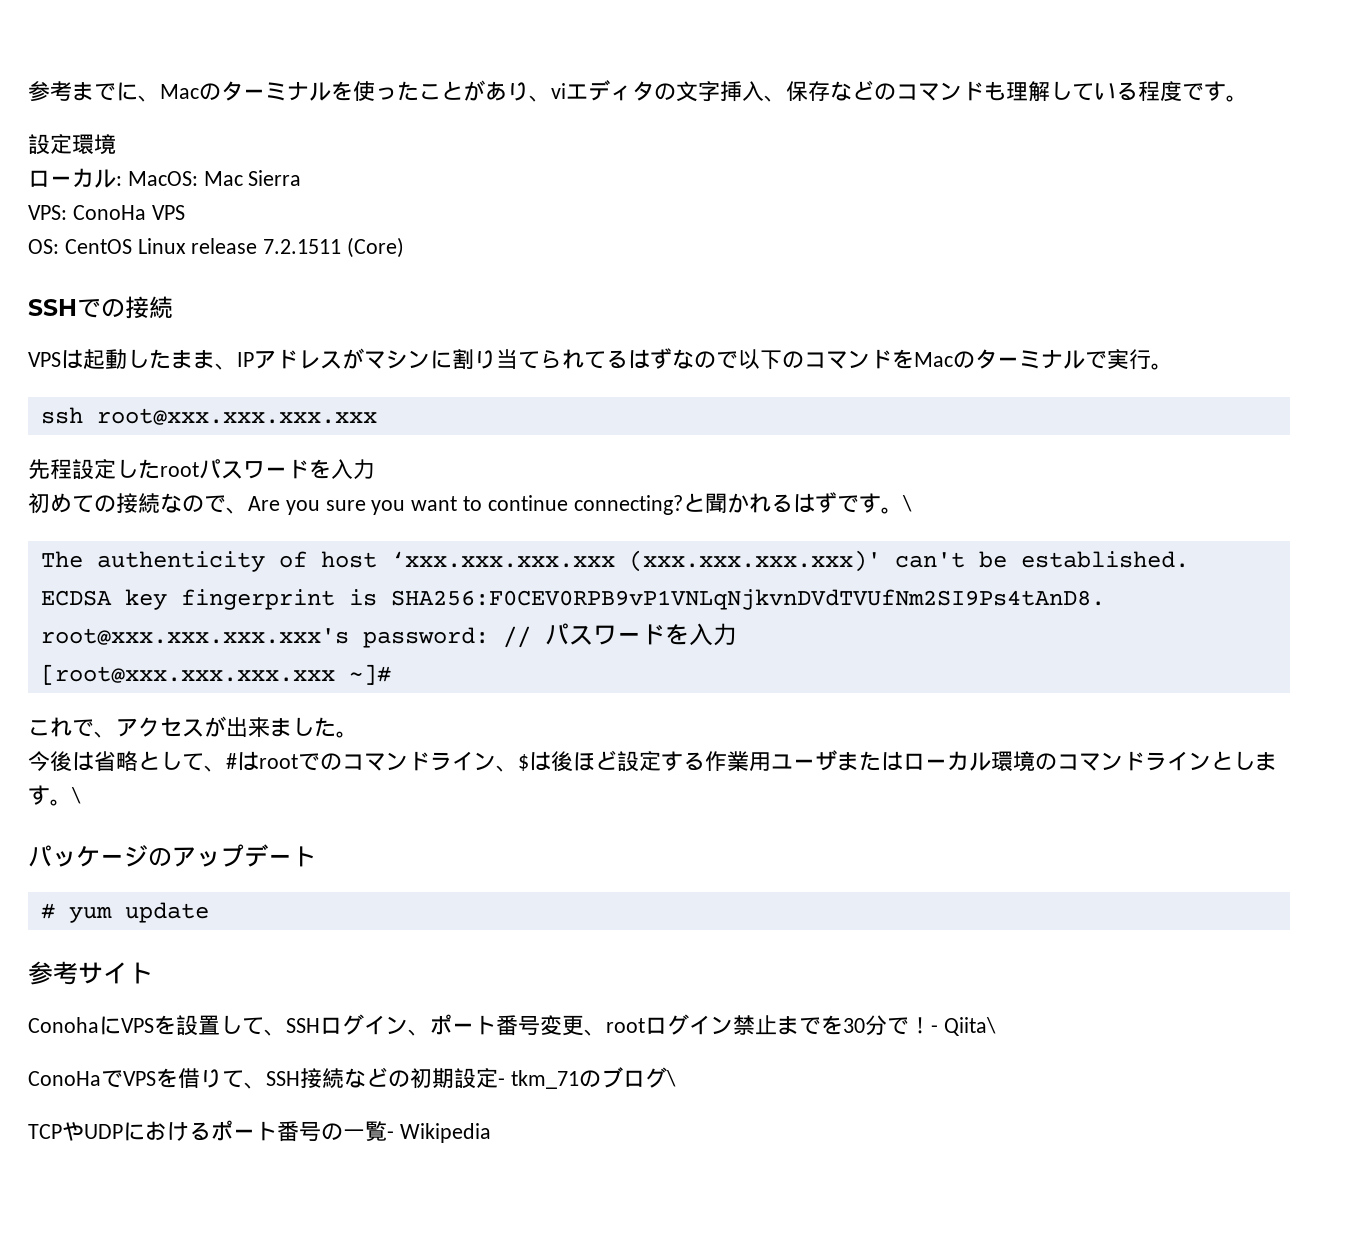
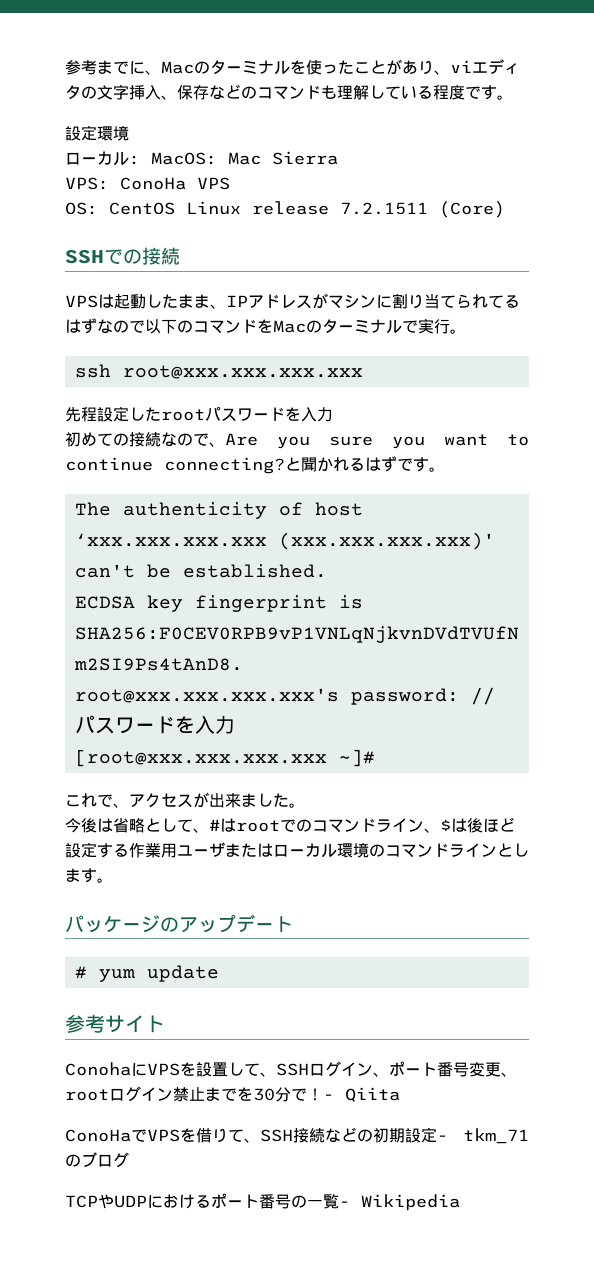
[901,495,912,512] \ -> (445, 469) none
[71,787,81,804] \ -> (113, 880) none
[943,1017,996,1036] Qiita\ -> [345,1087,400,1102] Qiita
[665,1070,676,1087] \ -> (129, 1160) none

